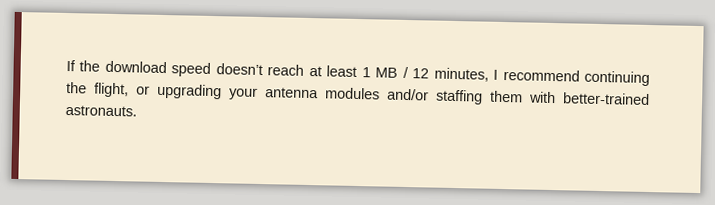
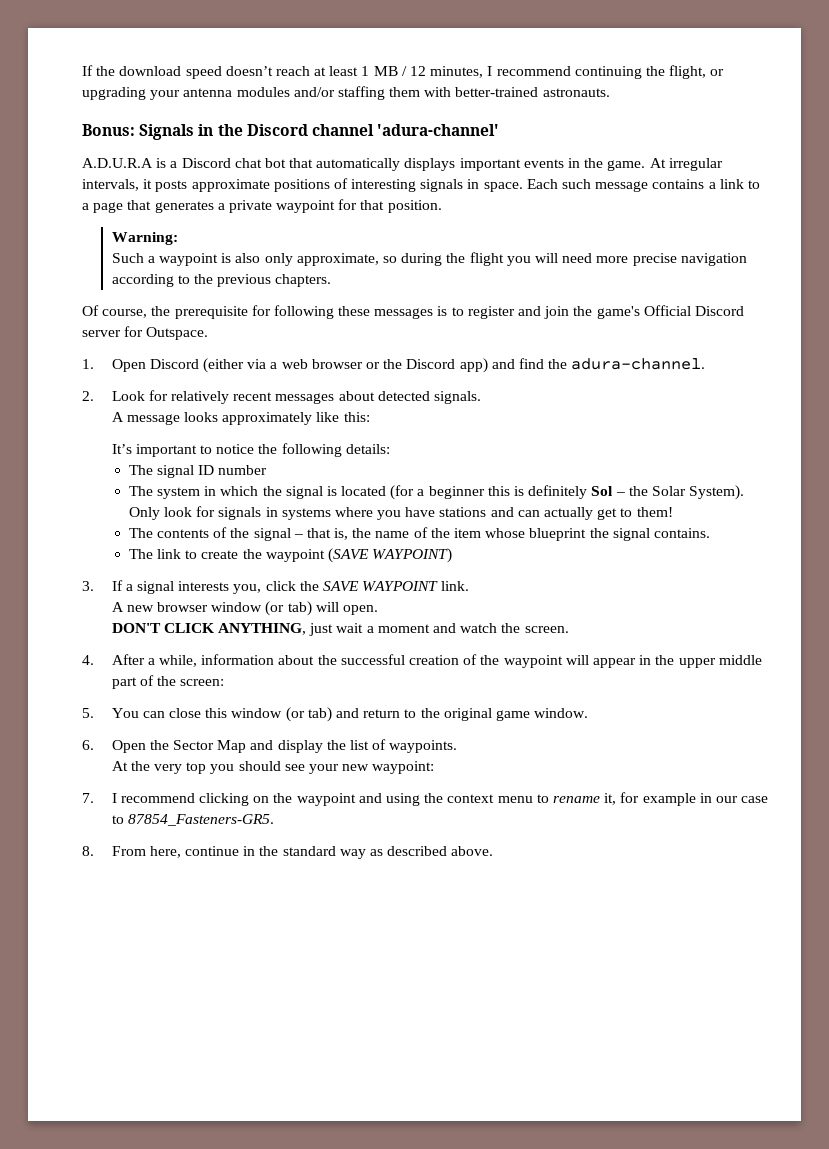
(137, 110) none -> [82,124,500,140] [82,158,723,171] [82,178,760,192] [82,199,442,213] [111,232,178,245] [111,252,747,266] [111,274,332,287] [82,305,744,319] [82,326,209,340] [82,358,706,373] [82,390,482,404] [111,412,370,425] [111,443,390,457] [128,465,268,478] [128,485,745,500] [128,506,673,520] [128,527,710,541] [128,548,453,563] [82,580,470,594] [111,601,379,616] [111,623,569,636] [82,654,762,668] [111,675,225,689] [82,707,589,722] [82,739,458,753] [111,761,435,774] [82,792,769,806] [111,814,274,826] [82,846,494,859] // Bonus: Signals in the Discord channel 'adura-channel' // A.D.U.R.A is a Discord chat bot that automatically displays important events in the game. At irregular intervals, it posts approximate positions of interesting signals in space. Each such message contains a link to a page that generates a private waypoint for that position. // Warning: // Such a waypoint is also only approximate, so during the flight you will need more precise navigation according to the previous chapters. // Of course, the prerequisite for following these messages is to register and join the game's Official Discord server for Outspace. // 1. Open Discord (either via a web browser or the Discord app) and find the adura-channel. // 2. Look for relatively recent messages about detected signals. // A message looks approximately like this: // It’s important to notice the following details: // The signal ID number // The system in which the signal is located (for a beginner this is definitely Sol – the Solar System). Only look for signals in systems where you have stations and can actually get to them! // The contents of the signal – that is, the name of the item whose blueprint the signal contains. // The link to create the waypoint (SAVE WAYPOINT) // 3. If a signal interests you, click the SAVE WAYPOINT link. // A new browser window (or tab) will open. // DON'T CLICK ANYTHING, just wait a moment and watch the screen. // 4. After a while, information about the successful creation of the waypoint will appear in the upper middle part of the screen: // 5. You can close this window (or tab) and return to the original game window. // 6. Open the Sector Map and display the list of waypoints. // At the very top you should see your new waypoint: // 7. I recommend clicking on the waypoint and using the context menu to rename it, for example in our case to 87854_Fasteners-GR5. // 8. From here, continue in the standard way as described above.

